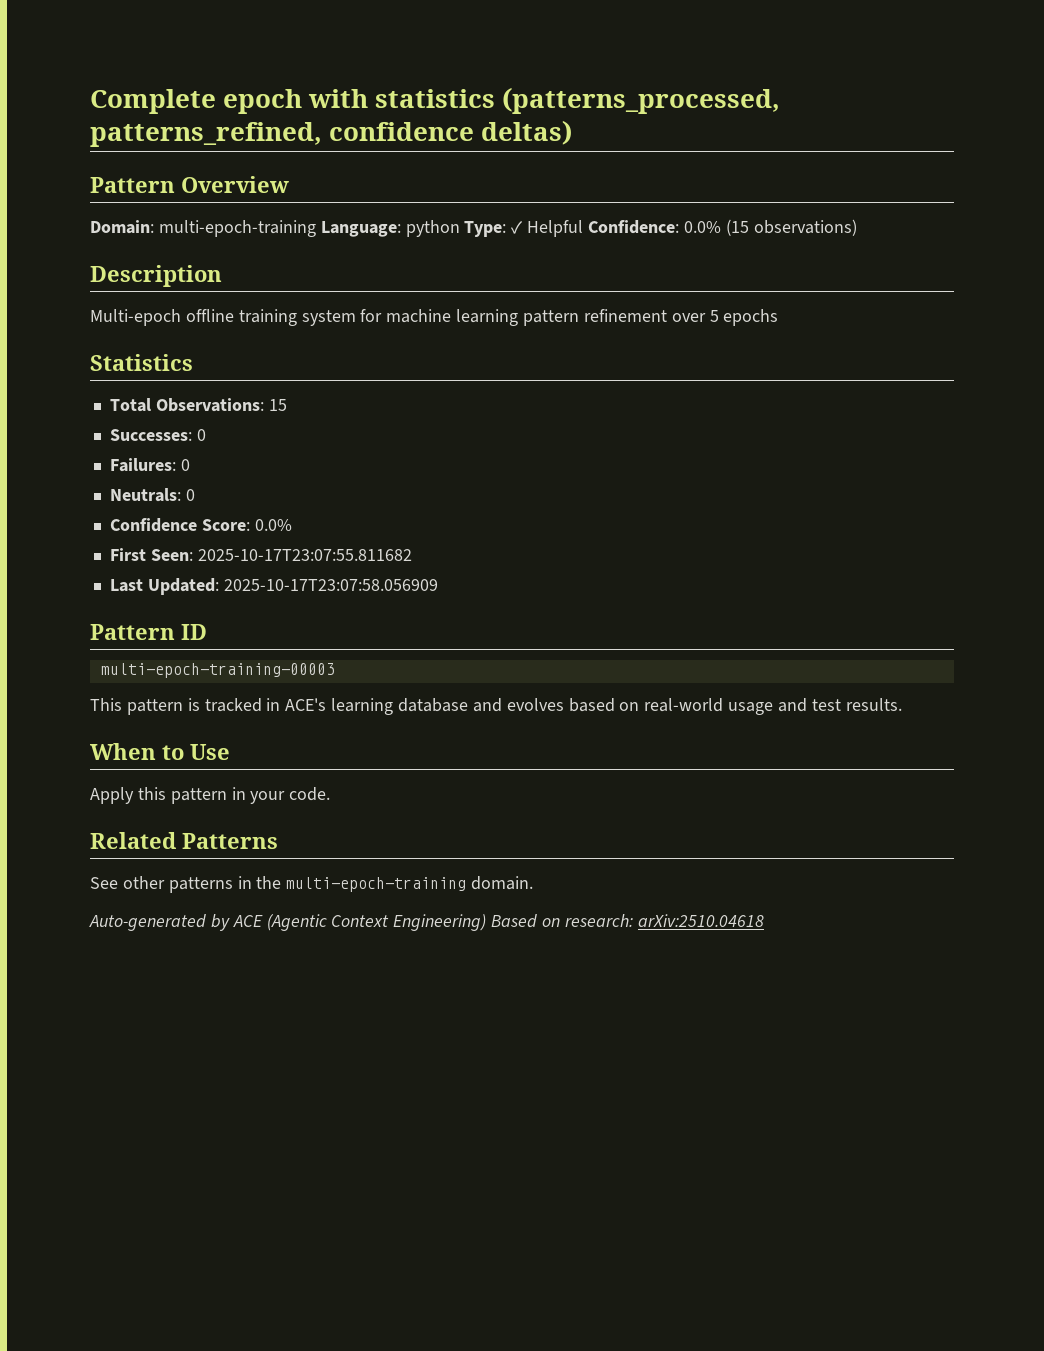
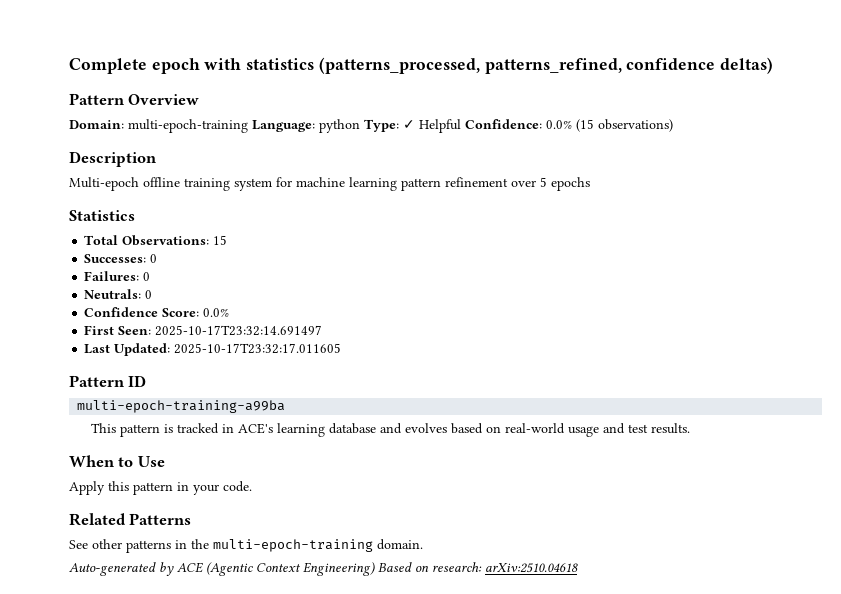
[197,549,412,561] 2025-10-17T23:07:55.811682 -> [155,325,323,336] 2025-10-17T23:32:14.691497
[223,579,438,591] 2025-10-17T23:07:58.056909 -> [174,343,342,354] 2025-10-17T23:32:17.011605
[100,663,335,678] multi-epoch-training-00003 -> [77,400,286,413] multi-epoch-training-a99ba

